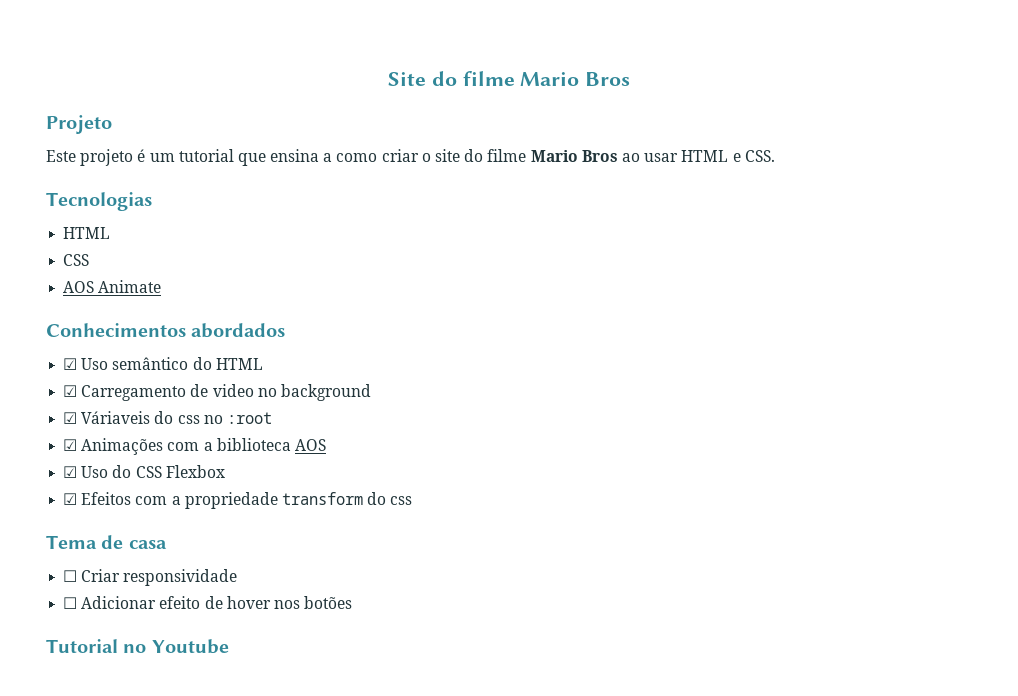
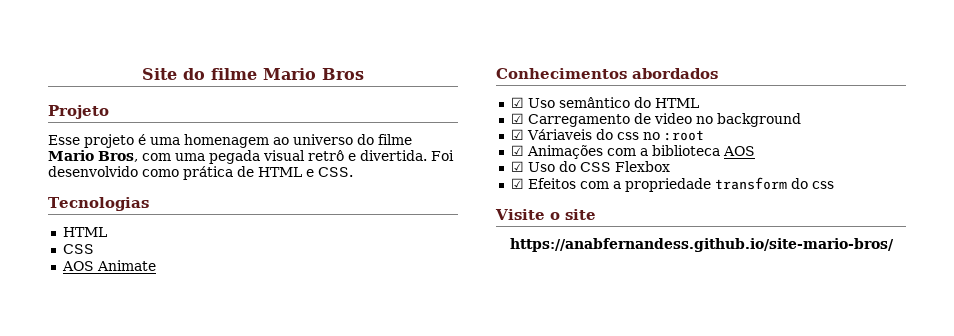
[46,150,76,162] Este -> [48,135,80,145] Esse
[149,149,679,166] um tutorial que ensina a como criar o site do filme Mario Bros ao usar -> [150,134,412,148] [48,150,454,164] [48,166,254,180] uma homenagem ao universo do filme Mario Bros, com uma pegada visual retrô e divertida. Foi desenvolvido como prática de
[46,535,167,549] [63,569,238,586] [63,596,353,609] [46,639,229,654] Tema de casa // ☐ Criar responsividade // ☐ Adicionar efeito de hover nos botões // Tutorial no Youtube -> [495,209,596,220] [509,238,894,252] Visite o site // https://anabfernandess.github.io/site-mario-bros/

